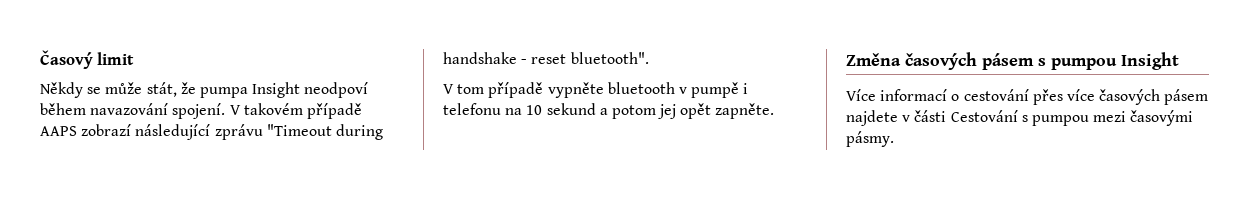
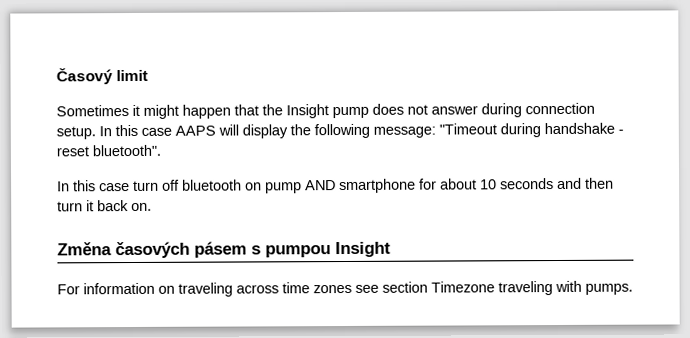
[40,82,369,98] [40,103,362,119] [40,124,263,140] Někdy se může stát, že pumpa Insight neodpoví během navazování spojení. V takovém případě AAPS zobrazí následující zprávu -> [56,102,595,119] [56,123,436,140] Sometimes it might happen that the Insight pump does not answer during connection setup. In this case AAPS will display the following message:
[443,82,749,98] [443,103,775,119] V tom případě vypněte bluetooth v pumpě i telefonu na 10 sekund a potom jej opět zapněte. -> [57,177,614,194] [57,200,152,212] In this case turn off bluetooth on pump AND smartphone for about 10 seconds and then turn it back on.
[846,89,1209,105] [846,110,1194,126] [846,131,894,147] Více informací o cestování přes více časových pásem najdete v části Cestování s pumpou mezi časovými pásmy. -> [57,280,633,297] For information on traveling across time zones see section Timezone traveling with pumps.

